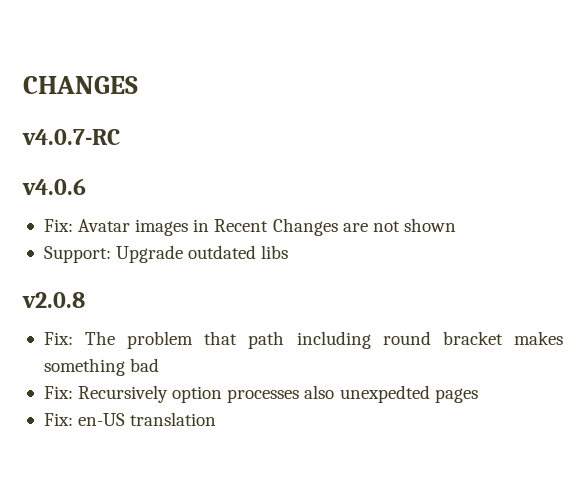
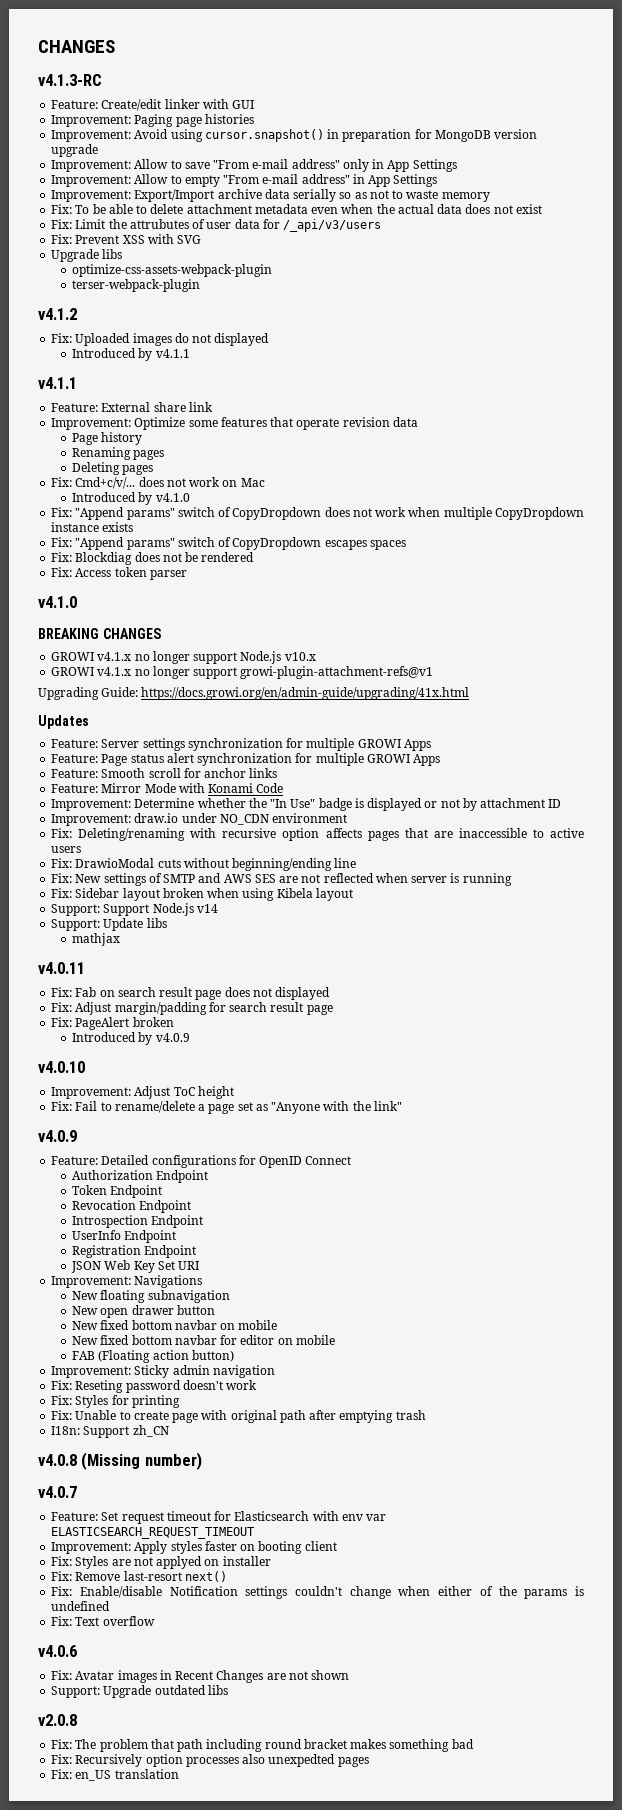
[23,76,138,94] [22,129,120,145] CHANGES // v4.0.7-RC -> [38,40,115,53] [38,74,102,86] [51,99,255,111] [51,114,254,127] [51,129,538,142] [51,144,99,157] [51,159,457,172] [51,174,438,187] [51,189,490,202] [51,204,542,214] [51,219,382,232] [51,234,202,244] [51,249,123,262] [72,264,273,277] [72,279,201,292] [38,308,77,320] [51,333,270,346] [72,348,190,361] [38,377,77,389] [51,402,213,412] [51,417,418,430] [72,432,143,445] [72,447,165,460] [72,462,154,475] [51,477,265,489] [72,492,190,505] [51,507,584,520] [51,522,134,532] [51,537,406,550] [51,552,255,565] [51,567,187,580] [38,596,77,608] [38,628,161,639] [51,651,316,664] [51,666,434,679] [38,687,470,700] [38,715,89,729] [51,738,431,751] [51,753,441,766] [51,768,278,778] [51,783,284,793] [51,798,562,811] [51,813,348,826] [51,828,584,841] [51,846,82,853] [51,858,357,871] [51,873,512,886] [51,888,353,901] [51,903,218,916] [51,918,167,931] [72,933,121,946] [38,962,85,974] [51,987,331,1000] [51,1002,333,1015] [51,1017,174,1030] [72,1032,190,1045] [38,1061,85,1073] [51,1086,234,1099] [51,1101,402,1114] [38,1130,77,1142] [51,1155,352,1168] [72,1170,209,1183] [72,1185,163,1198] [72,1200,192,1213] [72,1215,204,1228] [72,1230,177,1243] [72,1245,197,1258] [71,1260,200,1273] [51,1275,203,1288] [72,1290,230,1303] [72,1305,215,1318] [72,1320,278,1330] [72,1335,335,1345] [72,1350,234,1363] [51,1365,275,1378] [51,1380,258,1393] [51,1395,180,1408] [51,1410,426,1423] [51,1425,169,1438] [38,1452,202,1470] [38,1486,77,1498] [51,1511,387,1524] [51,1527,255,1539] [51,1541,337,1554] [51,1556,271,1569] [51,1571,227,1582] [51,1586,584,1599] [51,1601,111,1611] [51,1616,155,1626] CHANGES // v4.1.3-RC // Feature: Create/edit linker with GUI // Improvement: Paging page histories // Improvement: Avoid using cursor.snapshot() in preparation for MongoDB version upgrade // Improvement: Allow to save "From e-mail address" only in App Settings // Improvement: Allow to empty "From e-mail address" in App Settings // Improvement: Export/Import archive data serially so as not to waste memory // Fix: To be able to delete attachment metadata even when the actual data does not exist // Fix: Limit the attrubutes of user data for /_api/v3/users // Fix: Prevent XSS with SVG // Upgrade libs // optimize-css-assets-webpack-plugin // terser-webpack-plugin // v4.1.2 // Fix: Uploaded images do not displayed // Introduced by v4.1.1 // v4.1.1 // Feature: External share link // Improvement: Optimize some features that operate revision data // Page history // Renaming pages // Deleting pages // Fix: Cmd+c/v/... does not work on Mac // Introduced by v4.1.0 // Fix: "Append params" switch of CopyDropdown does not work when multiple CopyDropdown instance exists // Fix: "Append params" switch of CopyDropdown escapes spaces // Fix: Blockdiag does not be rendered // Fix: Access token parser // v4.1.0 // BREAKING CHANGES // GROWI v4.1.x no longer support Node.js v10.x // GROWI v4.1.x no longer support growi-plugin-attachment-refs@v1 // Upgrading Guide: https://docs.growi.org/en/admin-guide/upgrading/41x.html // Updates // Feature: Server settings synchronization for multiple GROWI Apps // Feature: Page status alert synchronization for multiple GROWI Apps // Feature: Smooth scroll for anchor links // Feature: Mirror Mode with Konami Code // Improvement: Determine whether the "In Use" badge is displayed or not by attachment ID // Improvement: draw.io under NO_CDN environment // Fix: Deleting/renaming with recursive option affects pages that are inaccessible to active users // Fix: DrawioModal cuts without beginning/ending line // Fix: New settings of SMTP and AWS SES are not reflected when server is running // Fix: Sidebar layout broken when using Kibela layout // Support: Support Node.js v14 // Support: Update libs // mathjax // v4.0.11 // Fix: Fab on search result page does not displayed // Fix: Adjust margin/padding for search result page // Fix: PageAlert broken // Introduced by v4.0.9 // v4.0.10 // Improvement: Adjust ToC height // Fix: Fail to rename/delete a page set as "Anyone with the link" // v4.0.9 // Feature: Detailed configurations for OpenID Connect // Authorization Endpoint // Token Endpoint // Revocation Endpoint // Introspection Endpoint // UserInfo Endpoint // Registration Endpoint // JSON Web Key Set URI // Improvement: Navigations // New floating subnavigation // New open drawer button // New fixed bottom navbar on mobile // New fixed bottom navbar for editor on mobile // FAB (Floating action button) // Improvement: Sticky admin navigation // Fix: Reseting password doesn't work // Fix: Styles for printing // Fix: Unable to create page with original path after emptying trash // I18n: Support zh_CN // v4.0.8 (Missing number) // v4.0.7 // Feature: Set request timeout for Elasticsearch with env var ELASTICSEARCH_REQUEST_TIMEOUT // Improvement: Apply styles faster on booting client // Fix: Styles are not applyed on installer // Fix: Remove last-resort next() // Fix: Enable/disable Notification settings couldn't change when either of the params is undefined // Fix: Text overflow
[78,413,126,426] en-US -> [75,1770,112,1781] en_US

